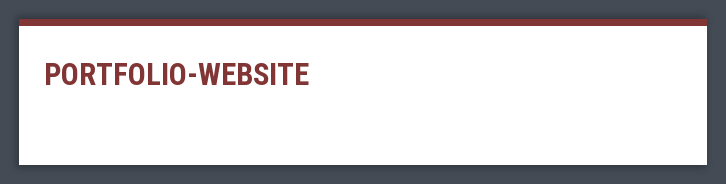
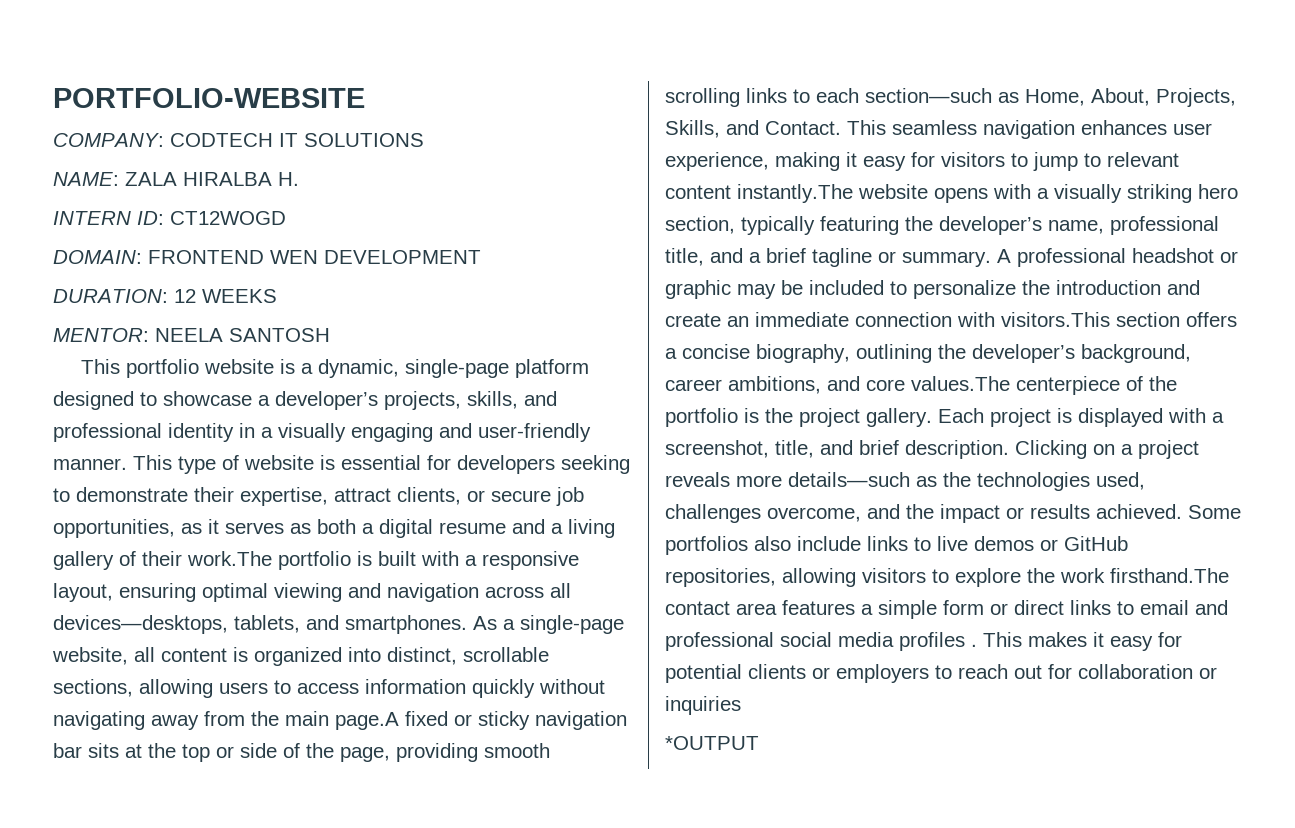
(309, 74) none -> [53,133,424,147] [53,172,299,186] [53,211,286,225] [53,250,481,264] [53,289,277,303] [53,328,330,342] [80,359,589,378] [53,391,557,410] [53,423,591,442] [53,455,630,474] [53,487,584,506] [53,519,615,538] [53,551,579,570] [53,583,571,602] [53,615,624,634] [52,647,549,666] [53,679,605,698] [53,711,627,730] [53,743,550,762] [665,88,1236,107] [665,120,1212,139] [665,152,1179,171] [665,184,1238,203] [665,216,1219,235] [665,248,1238,267] [665,280,1200,299] [665,312,1237,327] [665,344,1191,363] [665,376,1177,395] [665,408,1224,427] [665,440,1199,459] [665,472,1145,491] [665,504,1241,523] [665,536,1128,555] [665,568,1229,587] [665,600,1228,619] [665,632,1182,651] [665,664,1217,683] [665,696,741,715] [665,736,759,750] // COMPANY: CODTECH IT SOLUTIONS // NAME: ZALA HIRALBA H. // INTERN ID: CT12WOGD // DOMAIN: FRONTEND WEN DEVELOPMENT // DURATION: 12 WEEKS // MENTOR: NEELA SANTOSH // This portfolio website is a dynamic, single-page platform designed to showcase a developer’s projects, skills, and professional identity in a visually engaging and user-friendly manner. This type of website is essential for developers seeking to demonstrate their expertise, attract clients, or secure job opportunities, as it serves as both a digital resume and a living gallery of their work.The portfolio is built with a responsive layout, ensuring optimal viewing and navigation across all devices—desktops, tablets, and smartphones. As a single-page website, all content is organized into distinct, scrollable sections, allowing users to access information quickly without navigating away from the main page.A fixed or sticky navigation bar sits at the top or side of the page, providing smooth scrolling links to each section—such as Home, About, Projects, Skills, and Contact. This seamless navigation enhances user experience, making it easy for visitors to jump to relevant content instantly.The website opens with a visually striking hero section, typically featuring the developer’s name, professional title, and a brief tagline or summary. A professional headshot or graphic may be included to personalize the introduction and create an immediate connection with visitors.This section offers a concise biography, outlining the developer’s background, career ambitions, and core values.The centerpiece of the portfolio is the project gallery. Each project is displayed with a screenshot, title, and brief description. Clicking on a project reveals more details—such as the technologies used, challenges overcome, and the impact or results achieved. Some portfolios also include links to live demos or GitHub repositories, allowing visitors to explore the work firsthand.The contact area features a simple form or direct links to email and professional social media profiles . This makes it easy for potential clients or employers to reach out for collaboration or inquiries // *OUTPUT

